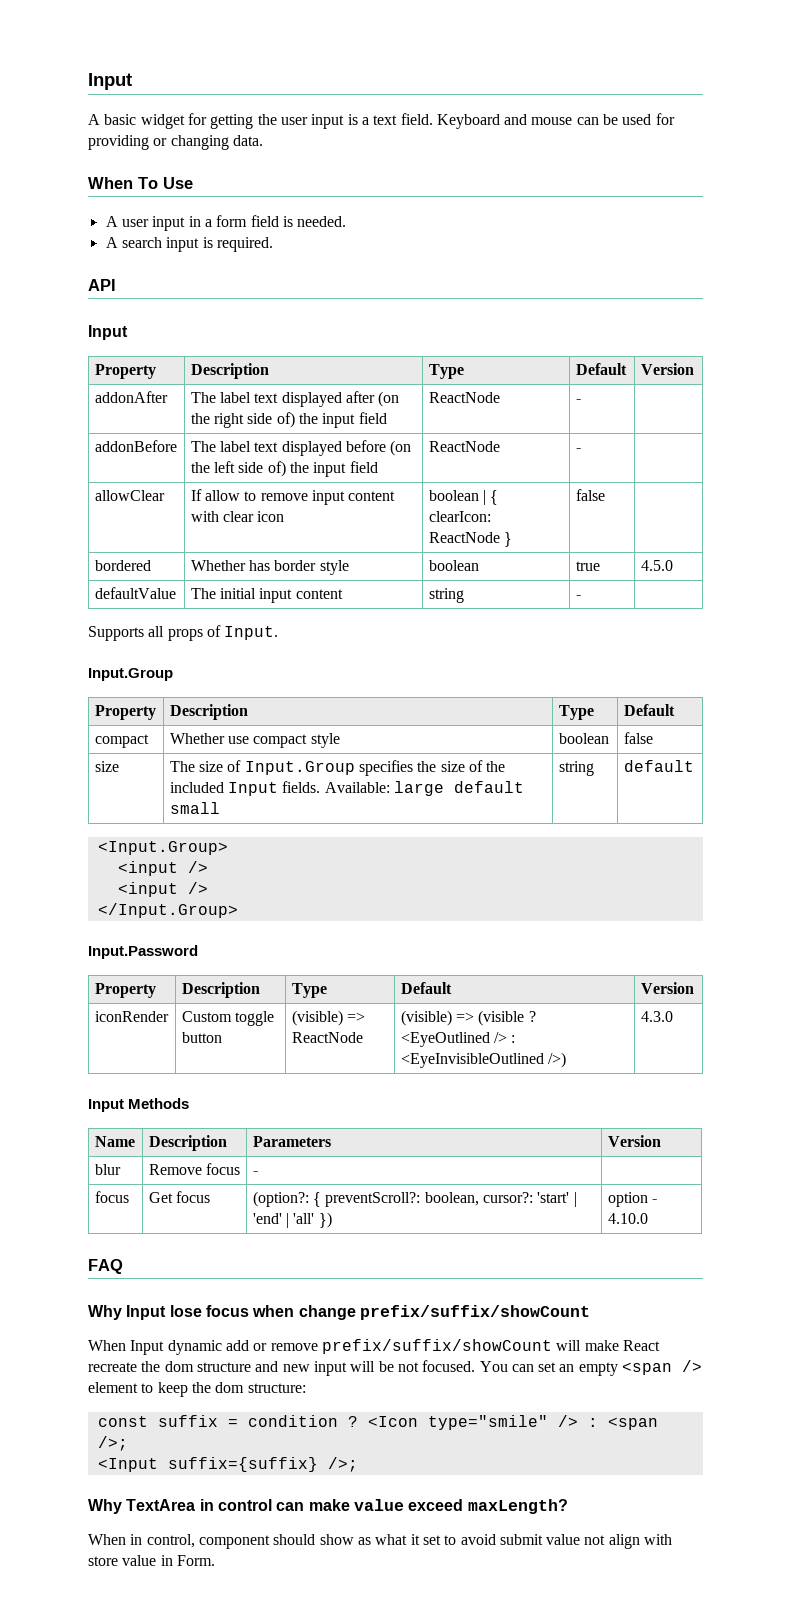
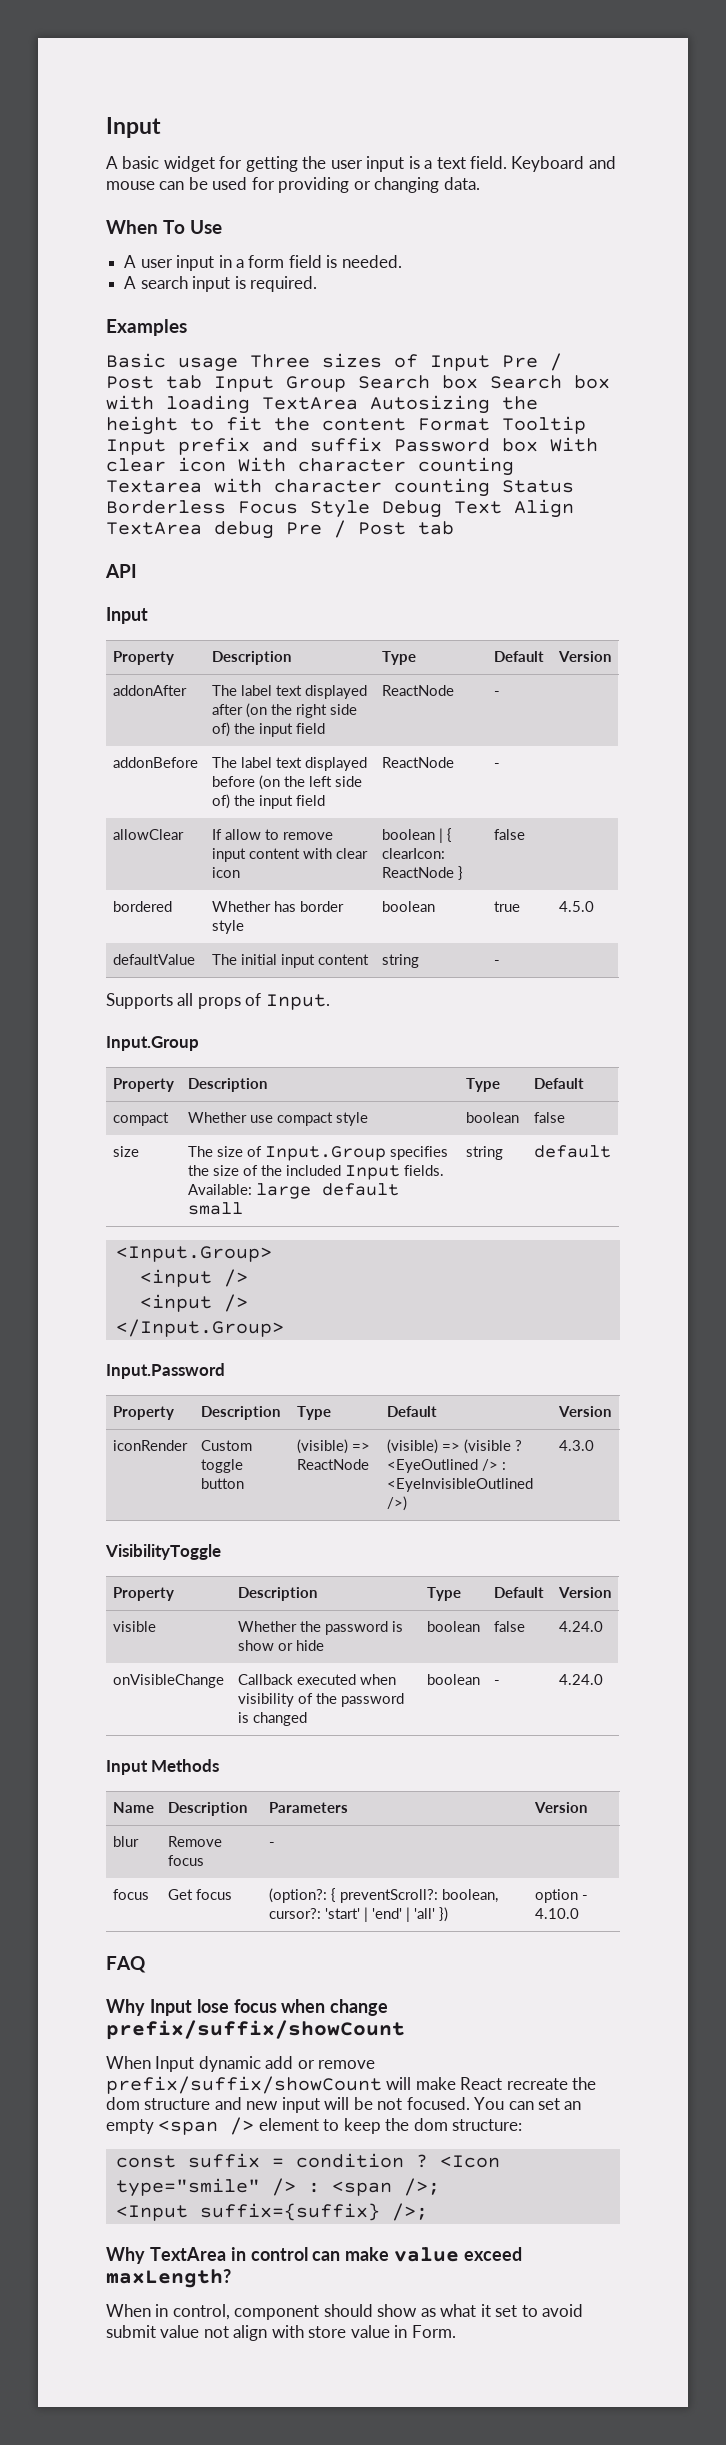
(273, 244) none -> [106,319,187,336] [106,353,562,372] [106,375,610,392] [106,395,538,414] [106,416,586,435] [106,437,598,455] [106,457,514,476] [106,478,574,497] [106,499,574,518] [106,520,454,539] // Examples // Basic usage Three sizes of Input Pre / Post tab Input Group Search box Search box with loading TextArea Autosizing the height to fit the content Format Tooltip Input prefix and suffix Password box With clear icon With character counting Textarea with character counting Status Borderless Focus Style Debug Text Align TextArea debug Pre / Post tab
(673, 1016) none -> [105,1544,221,1560] [112,1587,174,1601] [237,1587,317,1601] [426,1587,461,1601] [493,1587,544,1598] [557,1587,611,1598] [112,1621,156,1632] [237,1621,403,1635] [237,1640,324,1651] [426,1621,480,1632] [493,1621,525,1632] [558,1621,603,1632] [112,1674,224,1688] [237,1674,396,1685] [237,1693,404,1707] [237,1712,307,1726] [426,1674,480,1685] [493,1680,500,1685] [558,1674,603,1685] // VisibilityToggle // Property | Description | Type | Default | Version // visible | Whether the password is show or hide | boolean | false | 4.24.0 // onVisibleChange | Callback executed when visibility of the password is changed | boolean | - | 4.24.0

